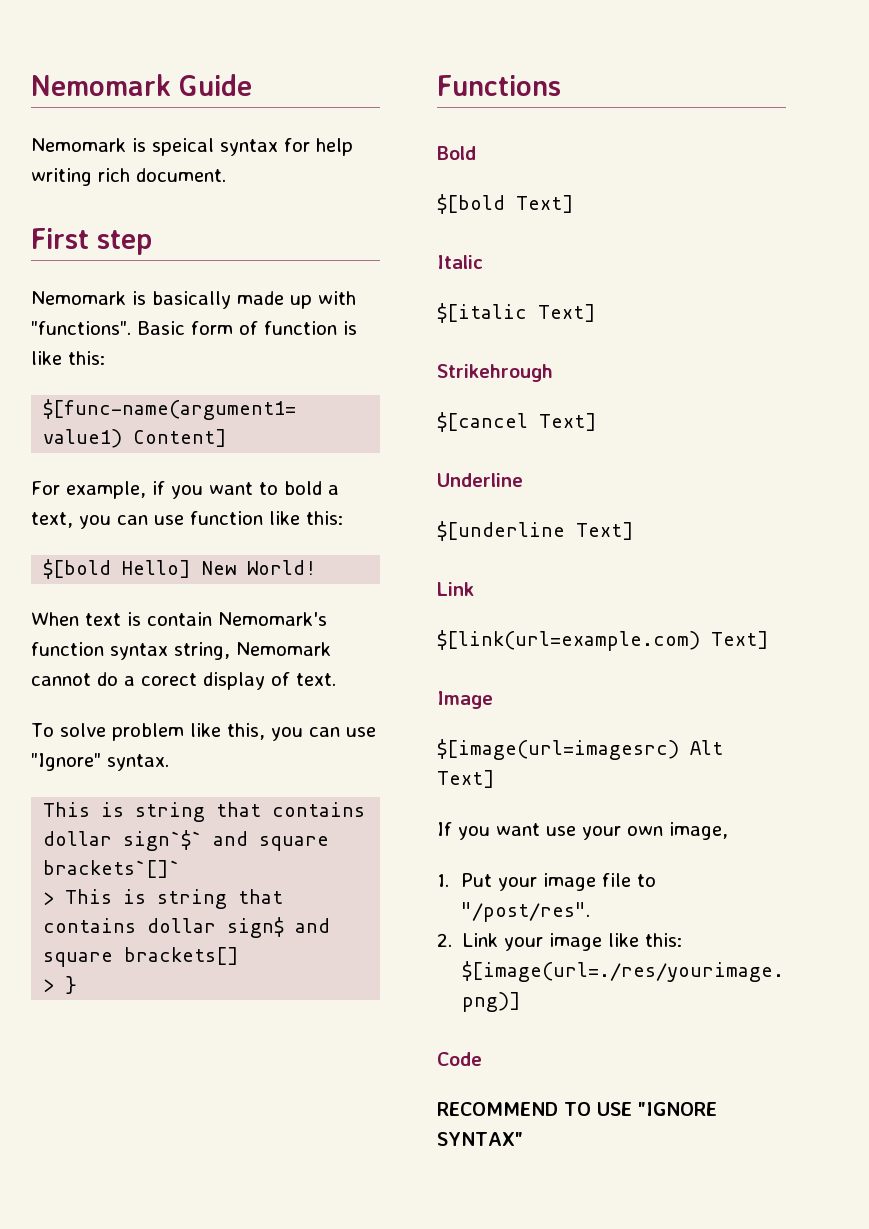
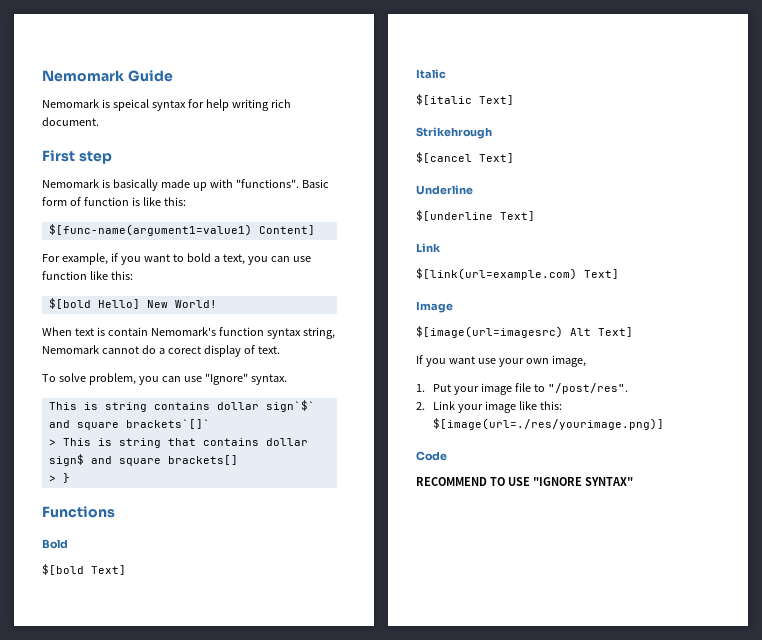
[111,723,265,741] problem like this, -> [88,373,136,385] problem,
[216,802,262,817] that -> (147, 407) none

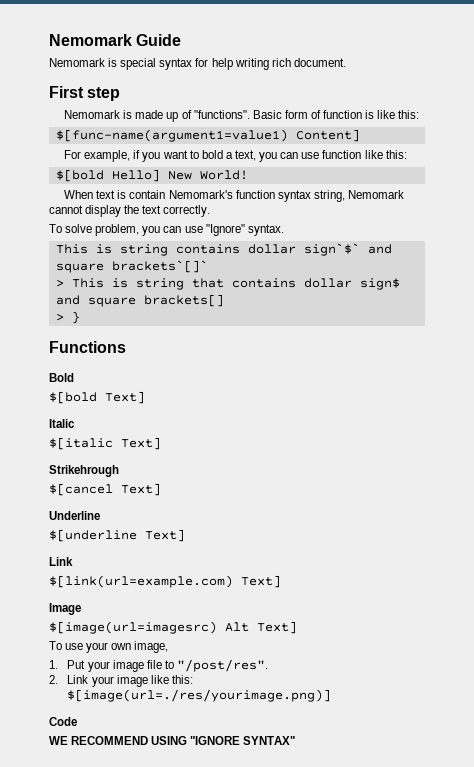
[112,99,149,111] speical -> [120,58,157,70] special
[112,179,158,191] basically -> (133, 114) none
[209,179,233,188] with -> [181,110,192,119] of
[141,345,280,357] do a corect display of text. -> [85,205,211,217] display the text correctly.
[416,355,475,367] If you want -> [49,641,62,650] To
[416,477,530,486] RECOMMEND TO USE -> [49,736,188,745] WE RECOMMEND USING

